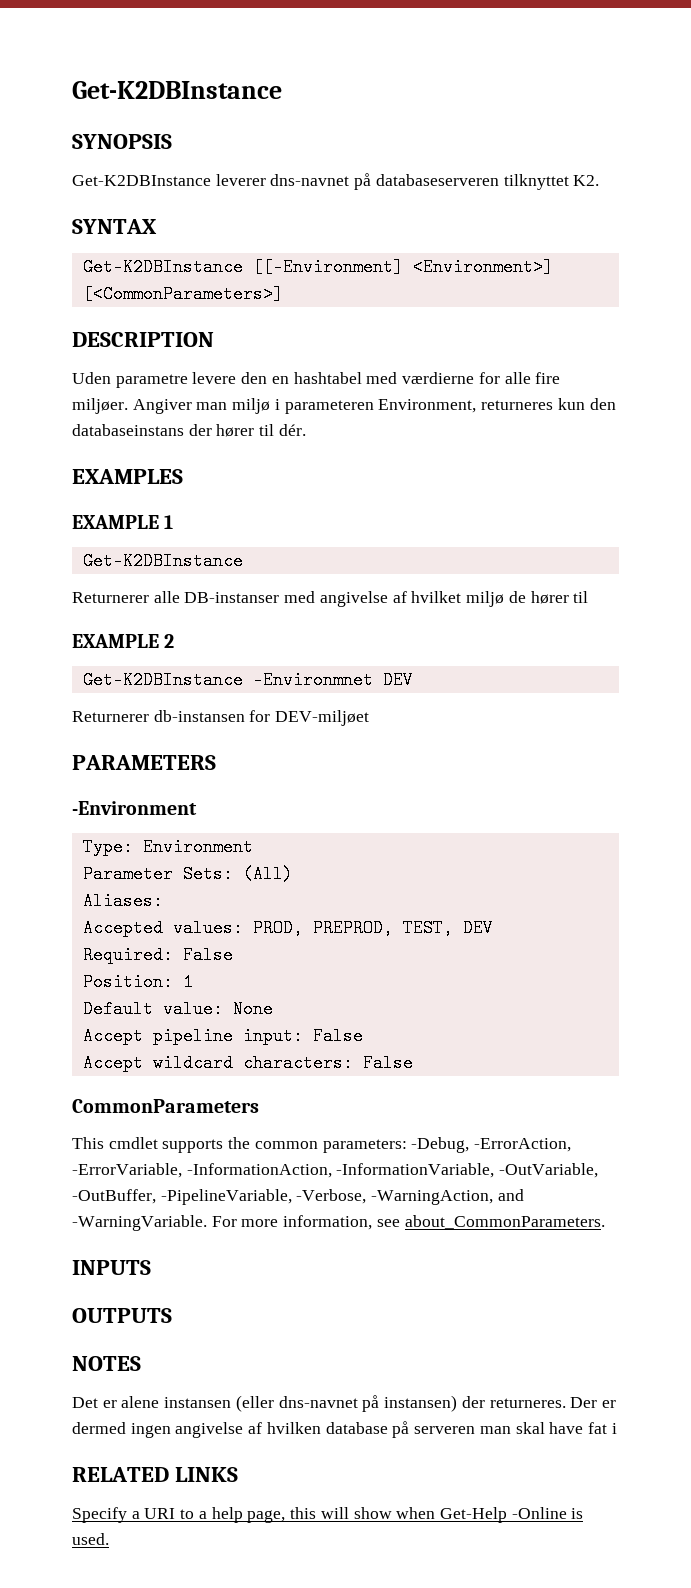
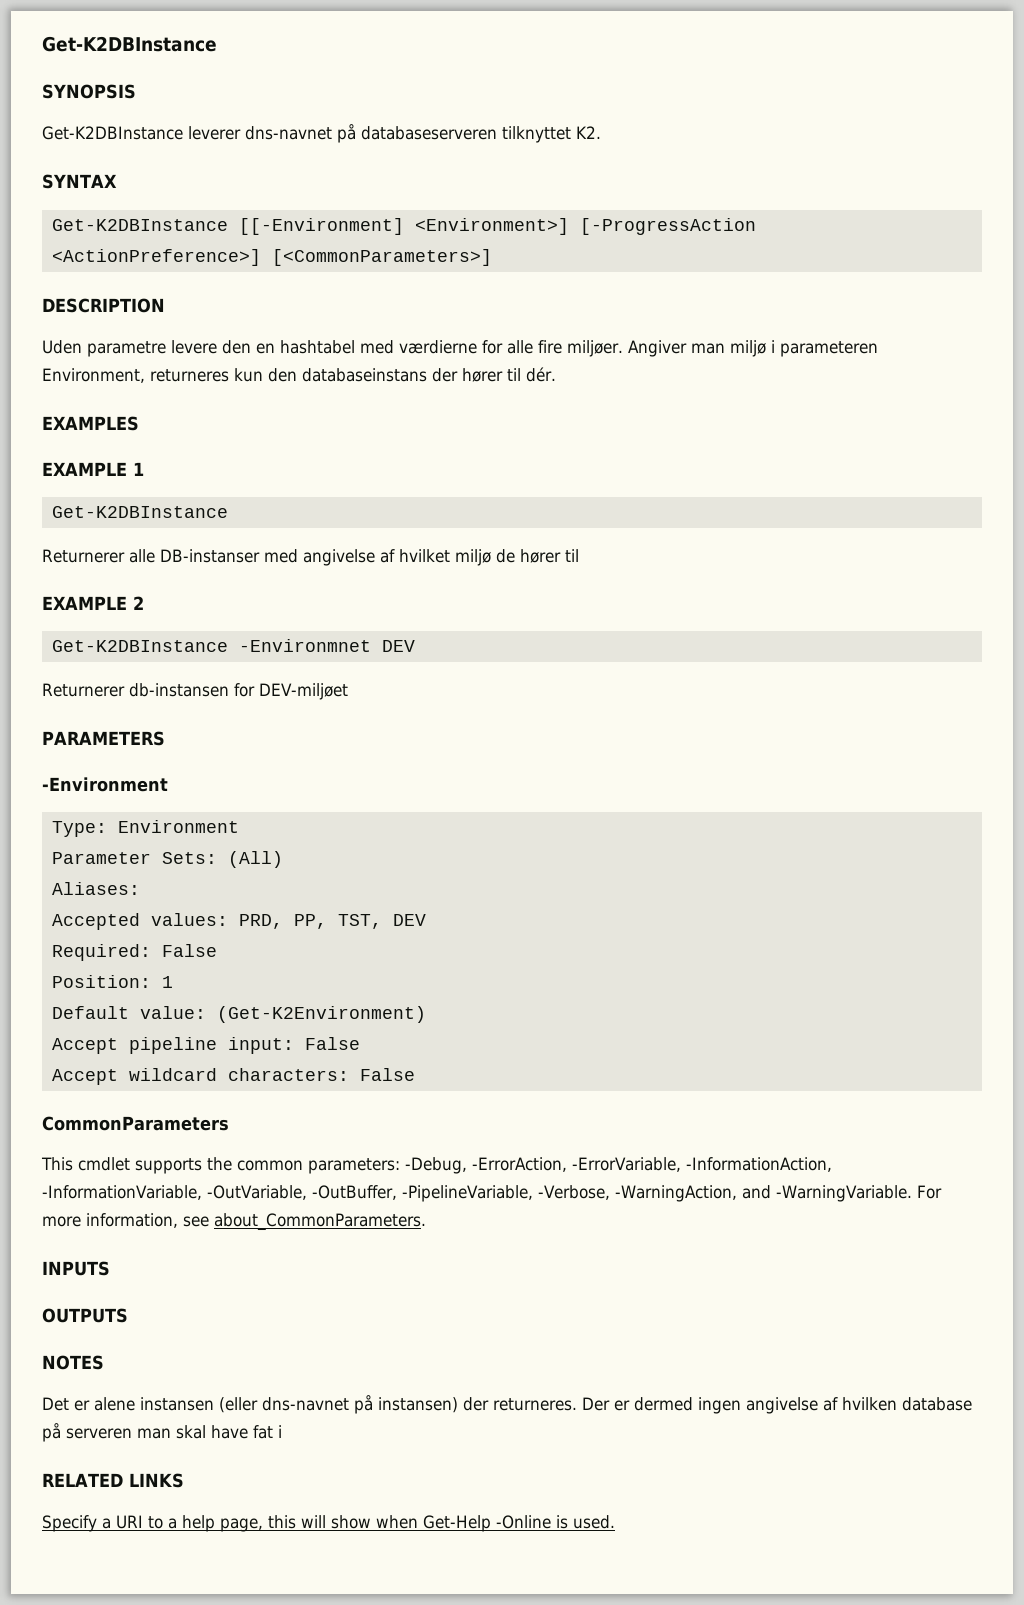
(553, 267) none -> [579,218,756,235] [51,249,261,266] [-ProgressAction <ActionPreference>]
[252,919,453,937] PROD, PREPROD, TEST, -> [238,914,382,929] PRD, PP, TST,
[162,1000,273,1018] value: None -> [139,1006,426,1023] value: (Get-K2Environment)

